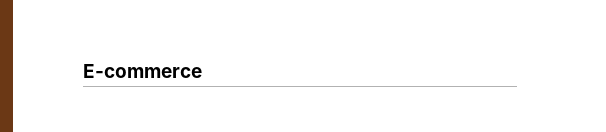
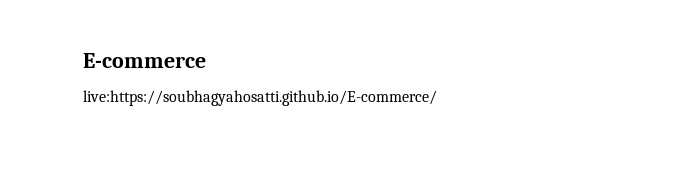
(202, 71) none -> [83,90,437,106] // live:https://soubhagyahosatti.github.io/E-commerce/

